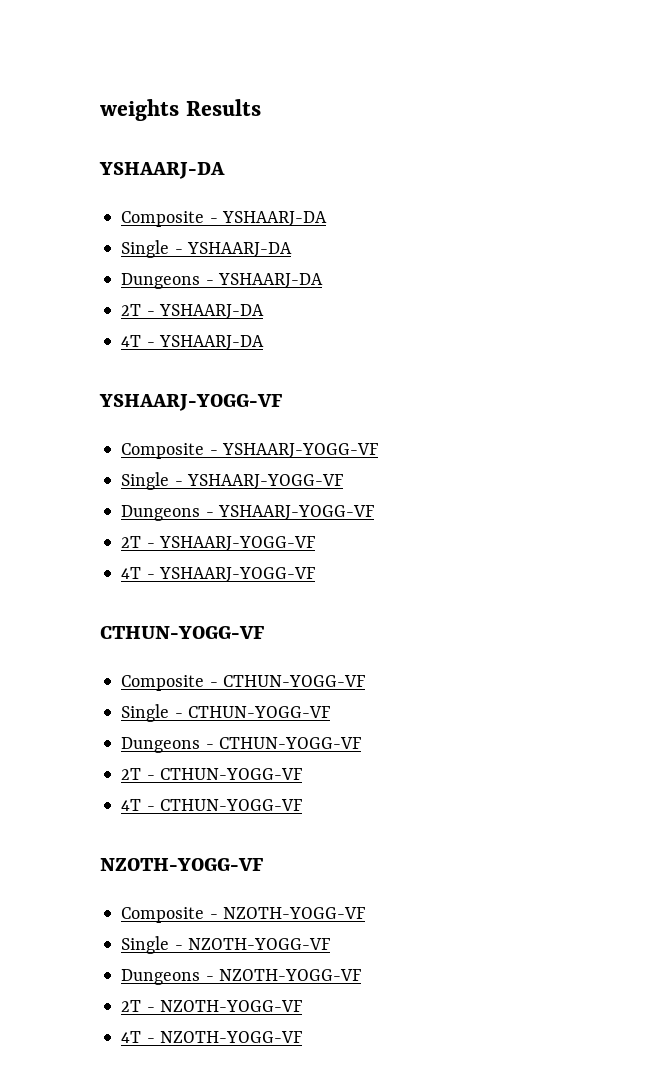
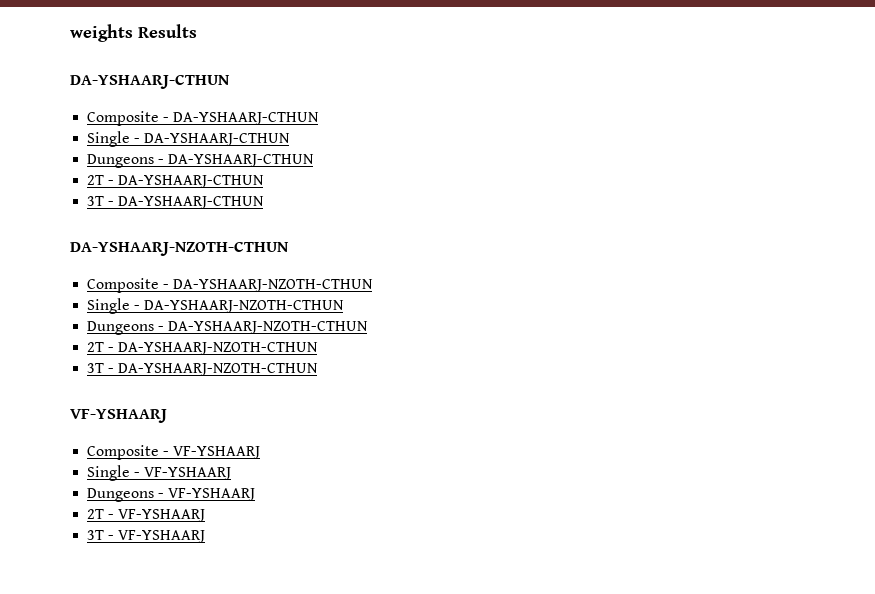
[99,162,225,179] [121,211,327,227] [121,240,292,258] [121,273,323,289] [121,304,264,319] [121,335,264,350] [99,394,282,411] [121,443,378,459] [121,472,343,490] [121,505,374,521] [121,536,315,551] [121,567,315,582] [100,626,264,639] [121,675,365,691] [121,704,330,722] [121,737,361,753] [121,768,302,780] [121,799,302,811] [100,858,263,871] [121,907,365,923] [121,936,330,954] [121,969,361,985] [121,1000,302,1012] [121,1031,302,1043] YSHAARJ-DA // Composite - YSHAARJ-DA // Single - YSHAARJ-DA // Dungeons - YSHAARJ-DA // 2T - YSHAARJ-DA // 4T - YSHAARJ-DA // YSHAARJ-YOGG-VF // Composite - YSHAARJ-YOGG-VF // Single - YSHAARJ-YOGG-VF // Dungeons - YSHAARJ-YOGG-VF // 2T - YSHAARJ-YOGG-VF // 4T - YSHAARJ-YOGG-VF // CTHUN-YOGG-VF // Composite - CTHUN-YOGG-VF // Single - CTHUN-YOGG-VF // Dungeons - CTHUN-YOGG-VF // 2T - CTHUN-YOGG-VF // 4T - CTHUN-YOGG-VF // NZOTH-YOGG-VF // Composite - NZOTH-YOGG-VF // Single - NZOTH-YOGG-VF // Dungeons - NZOTH-YOGG-VF // 2T - NZOTH-YOGG-VF // 4T - NZOTH-YOGG-VF -> [70,74,230,89] [87,111,320,126] [87,131,291,147] [87,154,315,168] [87,175,265,188] [87,196,265,209] [70,241,289,256] [87,278,374,293] [87,298,345,314] [87,321,369,335] [87,342,319,355] [87,363,319,376] [70,409,167,423] [87,445,261,460] [87,465,232,481] [87,488,256,502] [87,509,206,522] [87,530,206,543] DA-YSHAARJ-CTHUN // Composite - DA-YSHAARJ-CTHUN // Single - DA-YSHAARJ-CTHUN // Dungeons - DA-YSHAARJ-CTHUN // 2T - DA-YSHAARJ-CTHUN // 3T - DA-YSHAARJ-CTHUN // DA-YSHAARJ-NZOTH-CTHUN // Composite - DA-YSHAARJ-NZOTH-CTHUN // Single - DA-YSHAARJ-NZOTH-CTHUN // Dungeons - DA-YSHAARJ-NZOTH-CTHUN // 2T - DA-YSHAARJ-NZOTH-CTHUN // 3T - DA-YSHAARJ-NZOTH-CTHUN // VF-YSHAARJ // Composite - VF-YSHAARJ // Single - VF-YSHAARJ // Dungeons - VF-YSHAARJ // 2T - VF-YSHAARJ // 3T - VF-YSHAARJ

